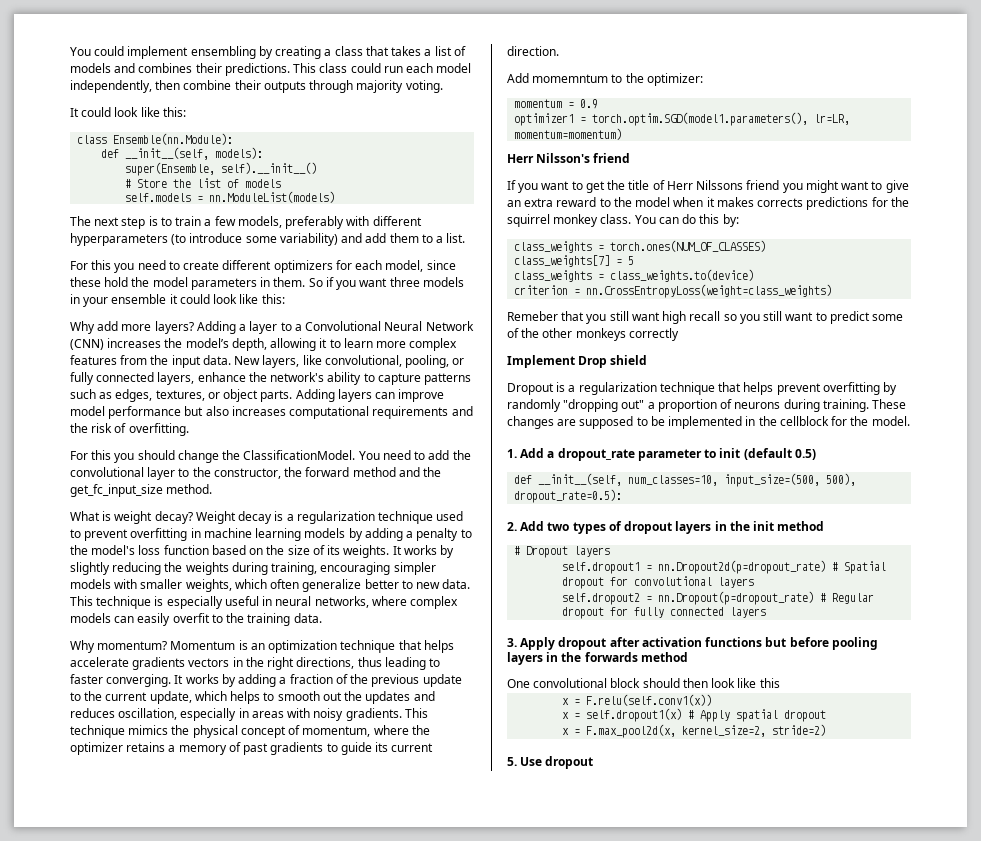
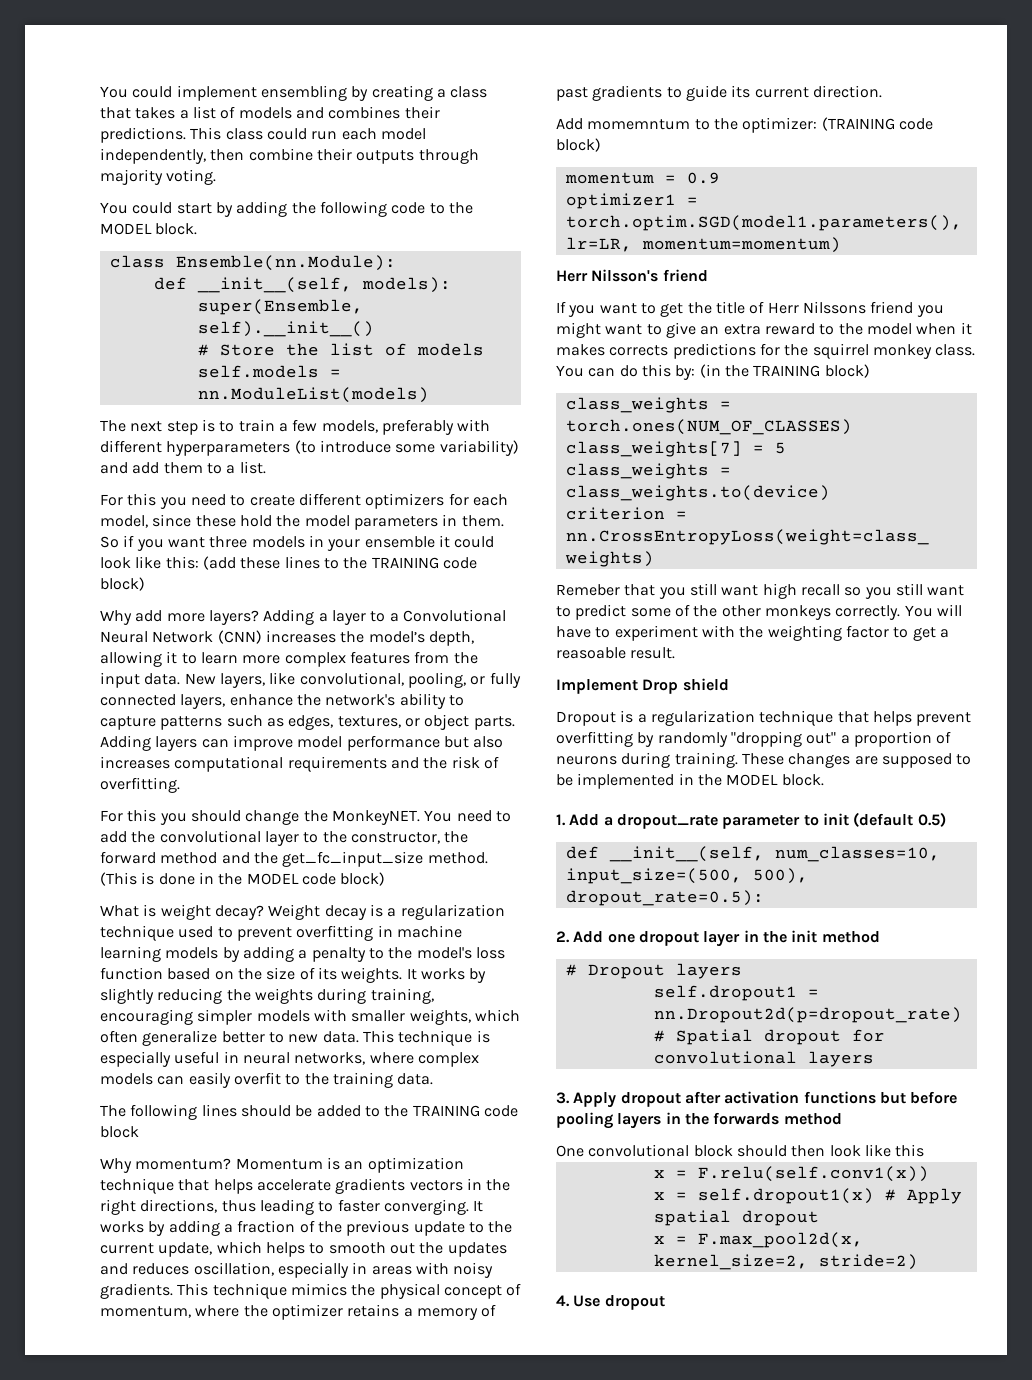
[70,107,186,117] It could look like this: -> [100,201,473,217] [100,223,198,235] You could start by adding the following code to the MODEL block.
(285, 299) none -> [202,556,477,570] [100,577,145,591] (add these lines to the TRAINING code block)
[243,450,356,460] ClassificationModel. -> [331,810,420,825] MonkeyNET.
(213, 489) none -> [100,872,386,886] (This is done in the MODEL code block)
(322, 618) none -> [100,1104,518,1120] [100,1126,139,1138] // The following lines should be added to the TRAINING code block
(703, 79) none -> [821,117,933,131] [556,138,601,152] (TRAINING code block)
(739, 220) none -> [699,364,870,378] (in the TRAINING block)
[628,328,679,341] correctly -> [835,604,962,620] [556,625,949,641] [556,647,676,659] correctly. You will have to experiment with the weighting factor to get a reasoable result.
[779,416,910,426] cellblock for the model. -> [726,774,824,786] MODEL block.
[547,521,712,534] two types of dropout layers -> [607,931,741,947] one dropout layer
[562,591,875,605] [562,607,767,619] // self.dropout2 = nn.Dropout(p=dropout_rate) # Regular dropout for fully connected layers -> (874, 1059) none
[507,757,517,766] 5. -> [556,1295,570,1307] 4.

